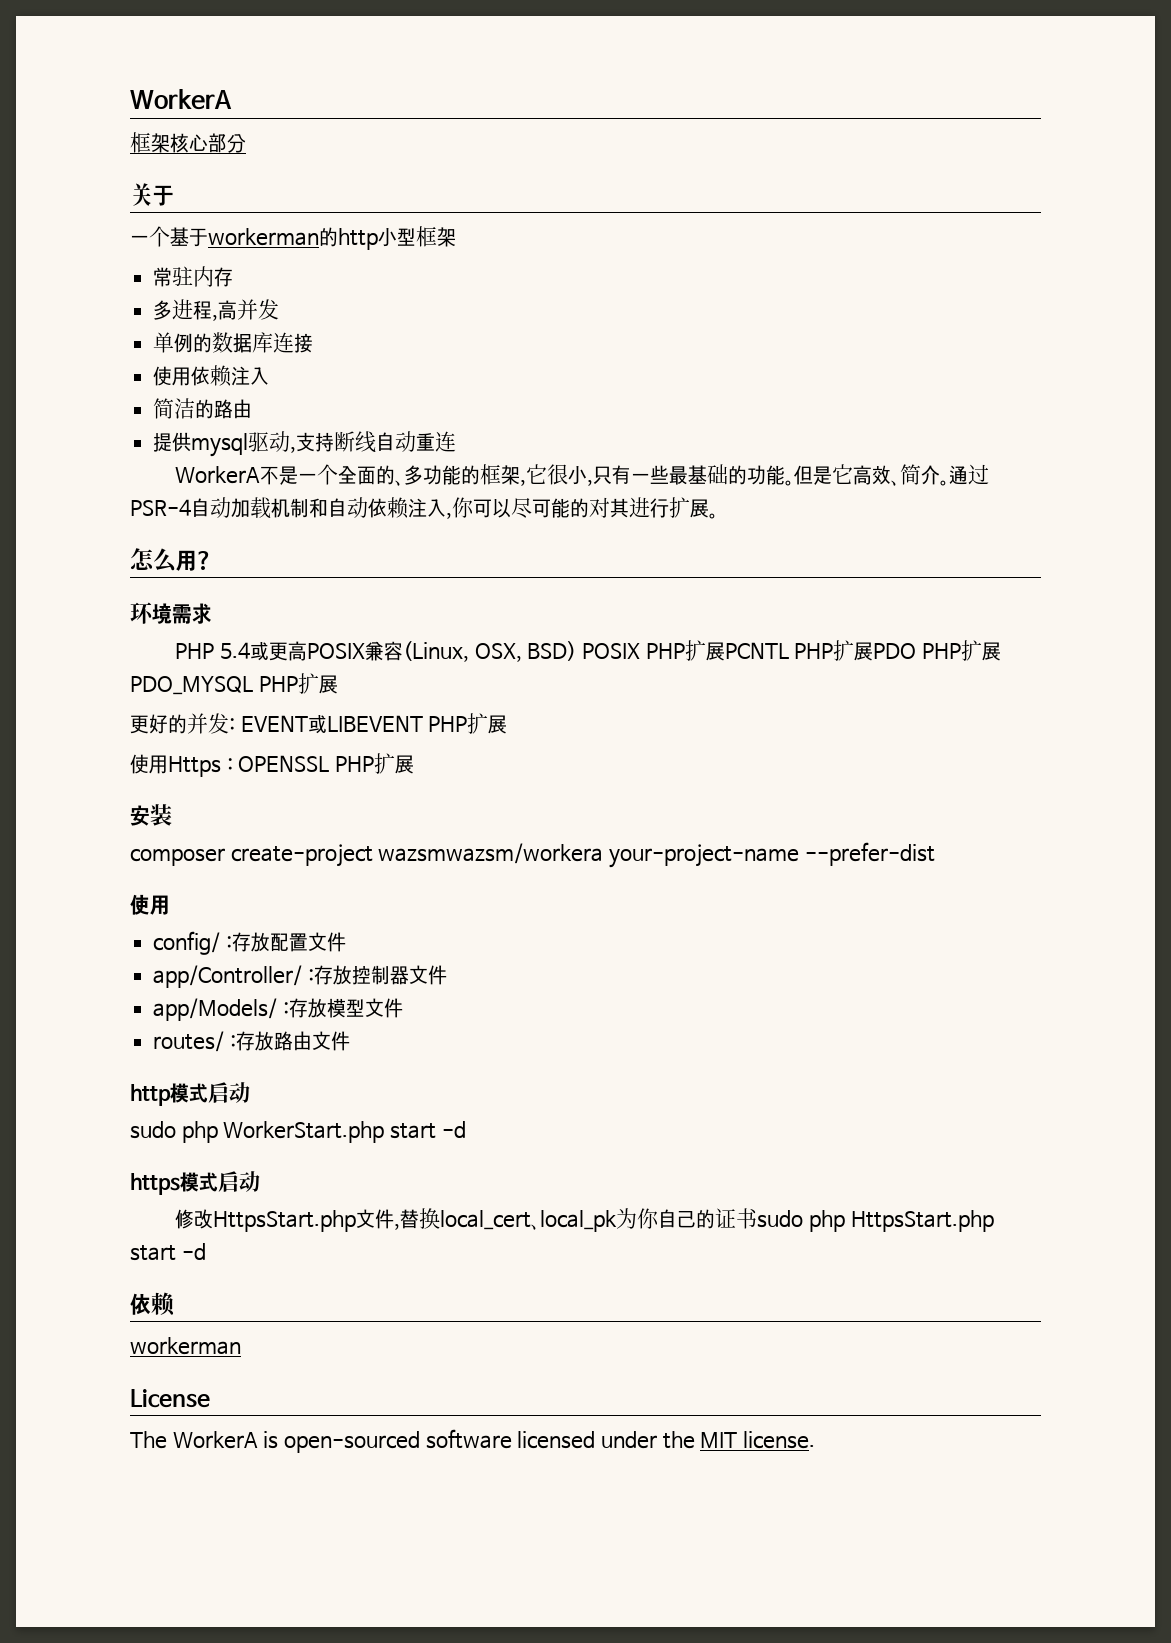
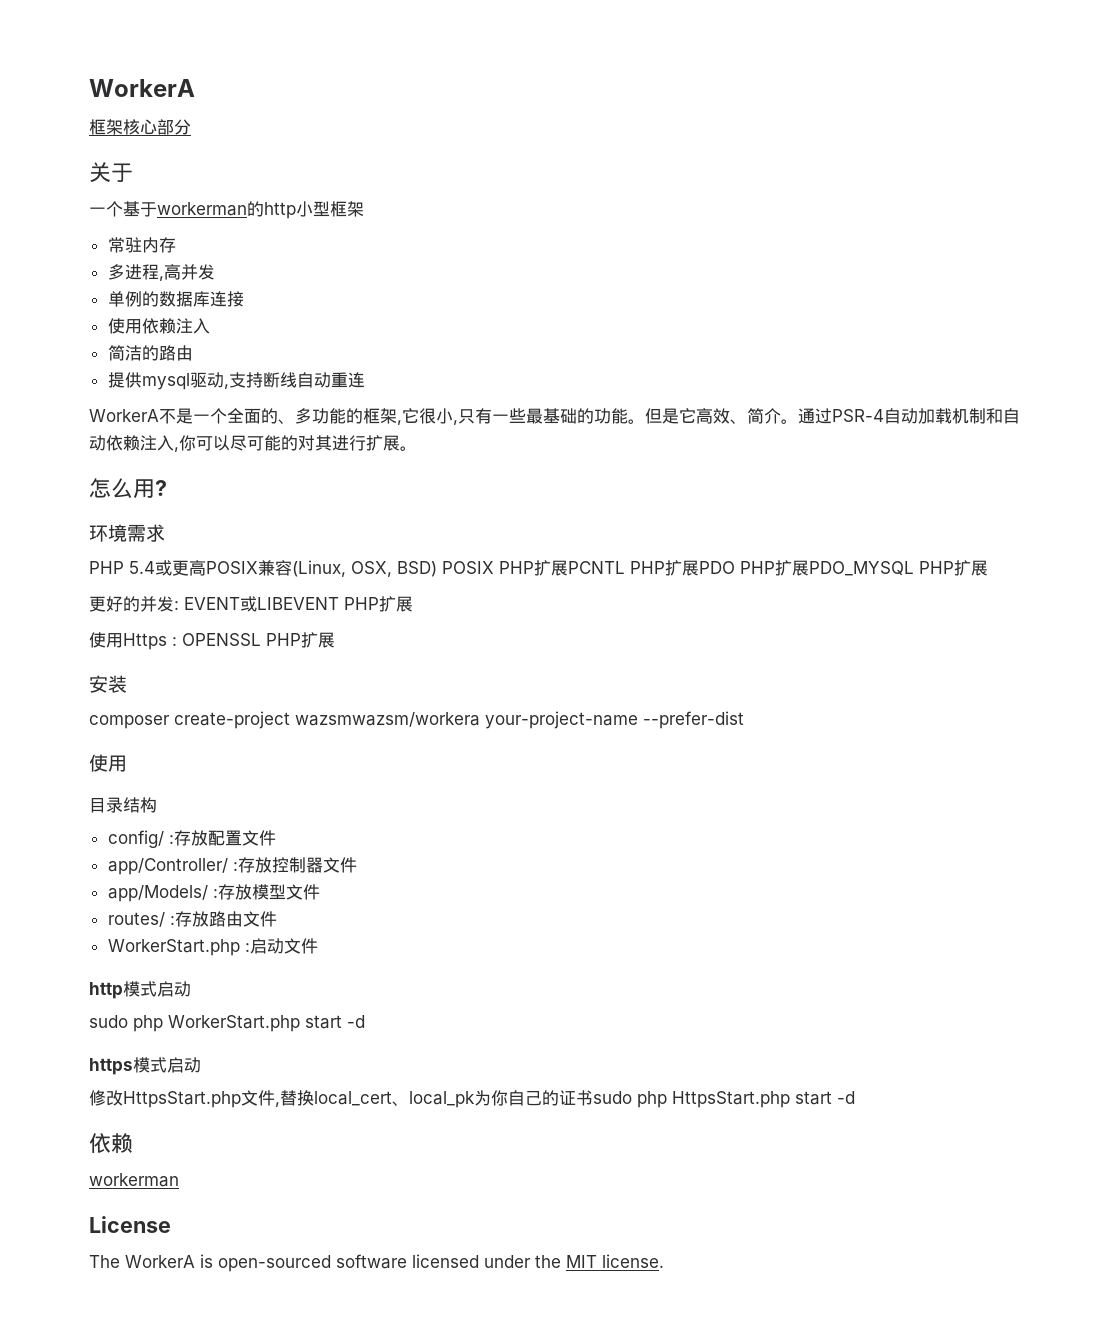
(170, 905) none -> [89,797,157,813] // 目录结构
(350, 1041) none -> [107,938,318,956] // WorkerStart.php :启动文件

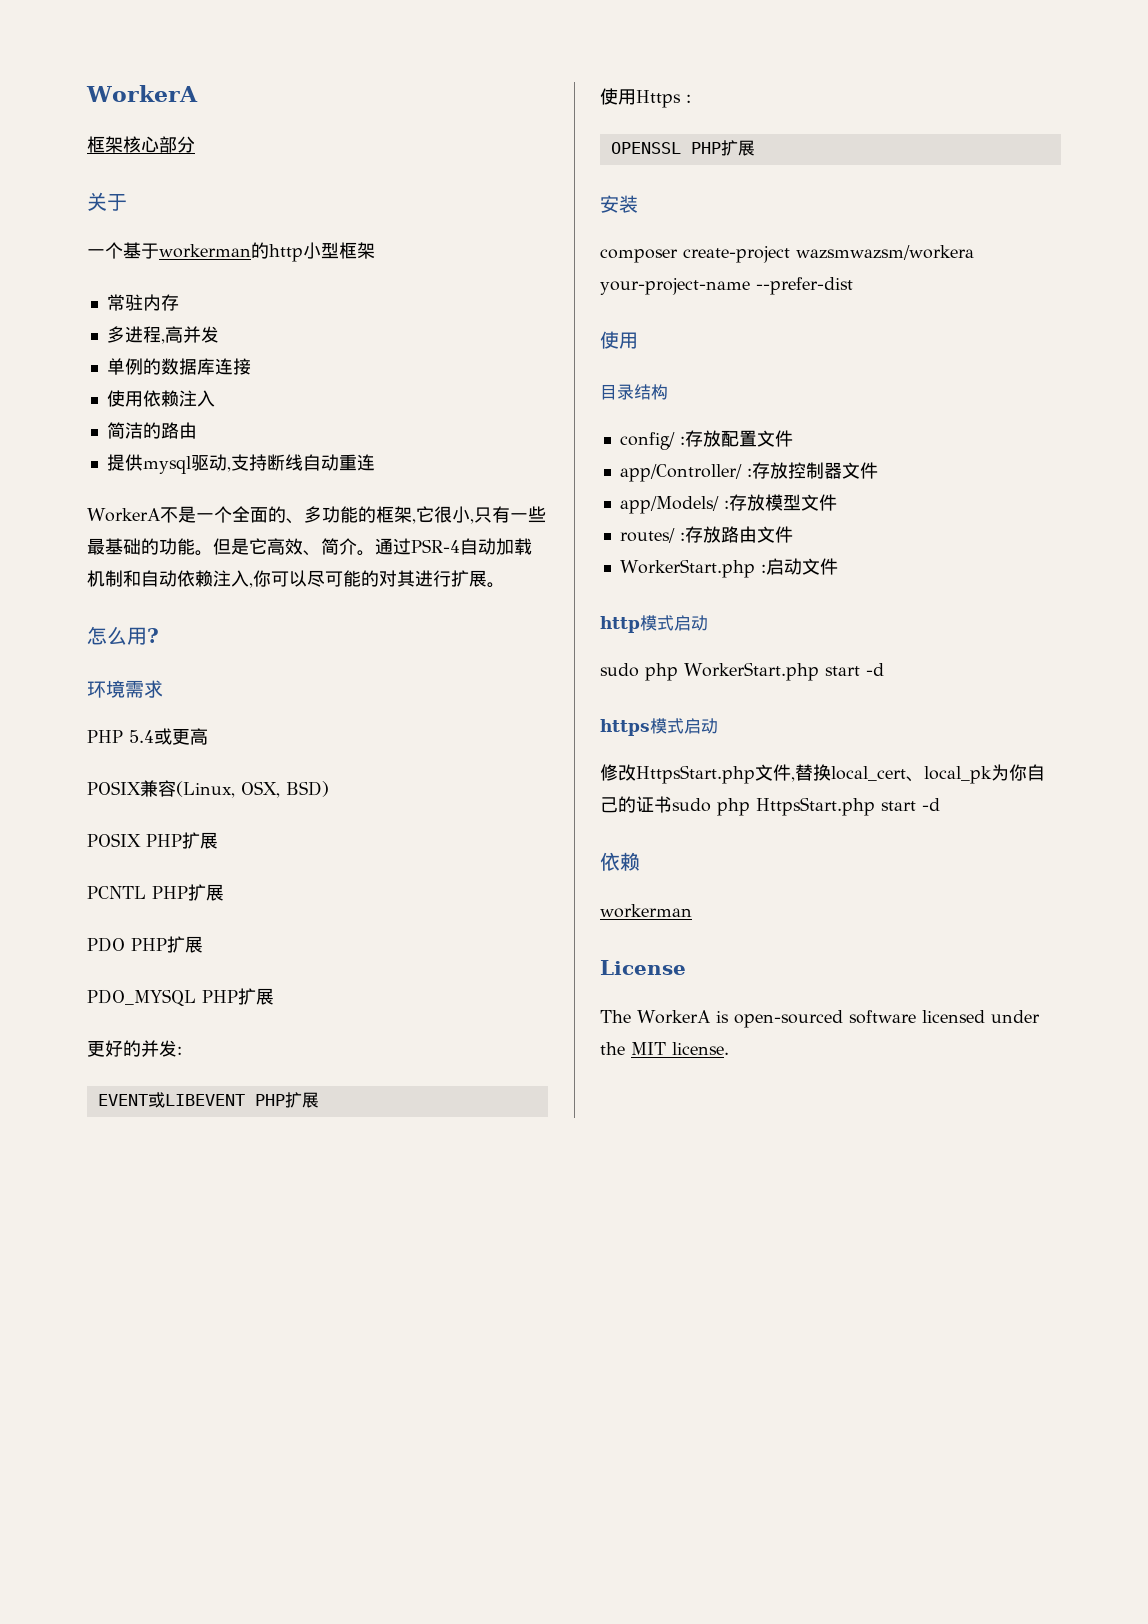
(206, 568) none -> (208, 736) //
(437, 569) none -> (329, 789) //
(568, 568) none -> (218, 840) //
(699, 568) none -> (224, 892) //
(809, 568) none -> (203, 944) //
(179, 605) none -> (182, 1050) //
(177, 641) none -> (691, 98) //

